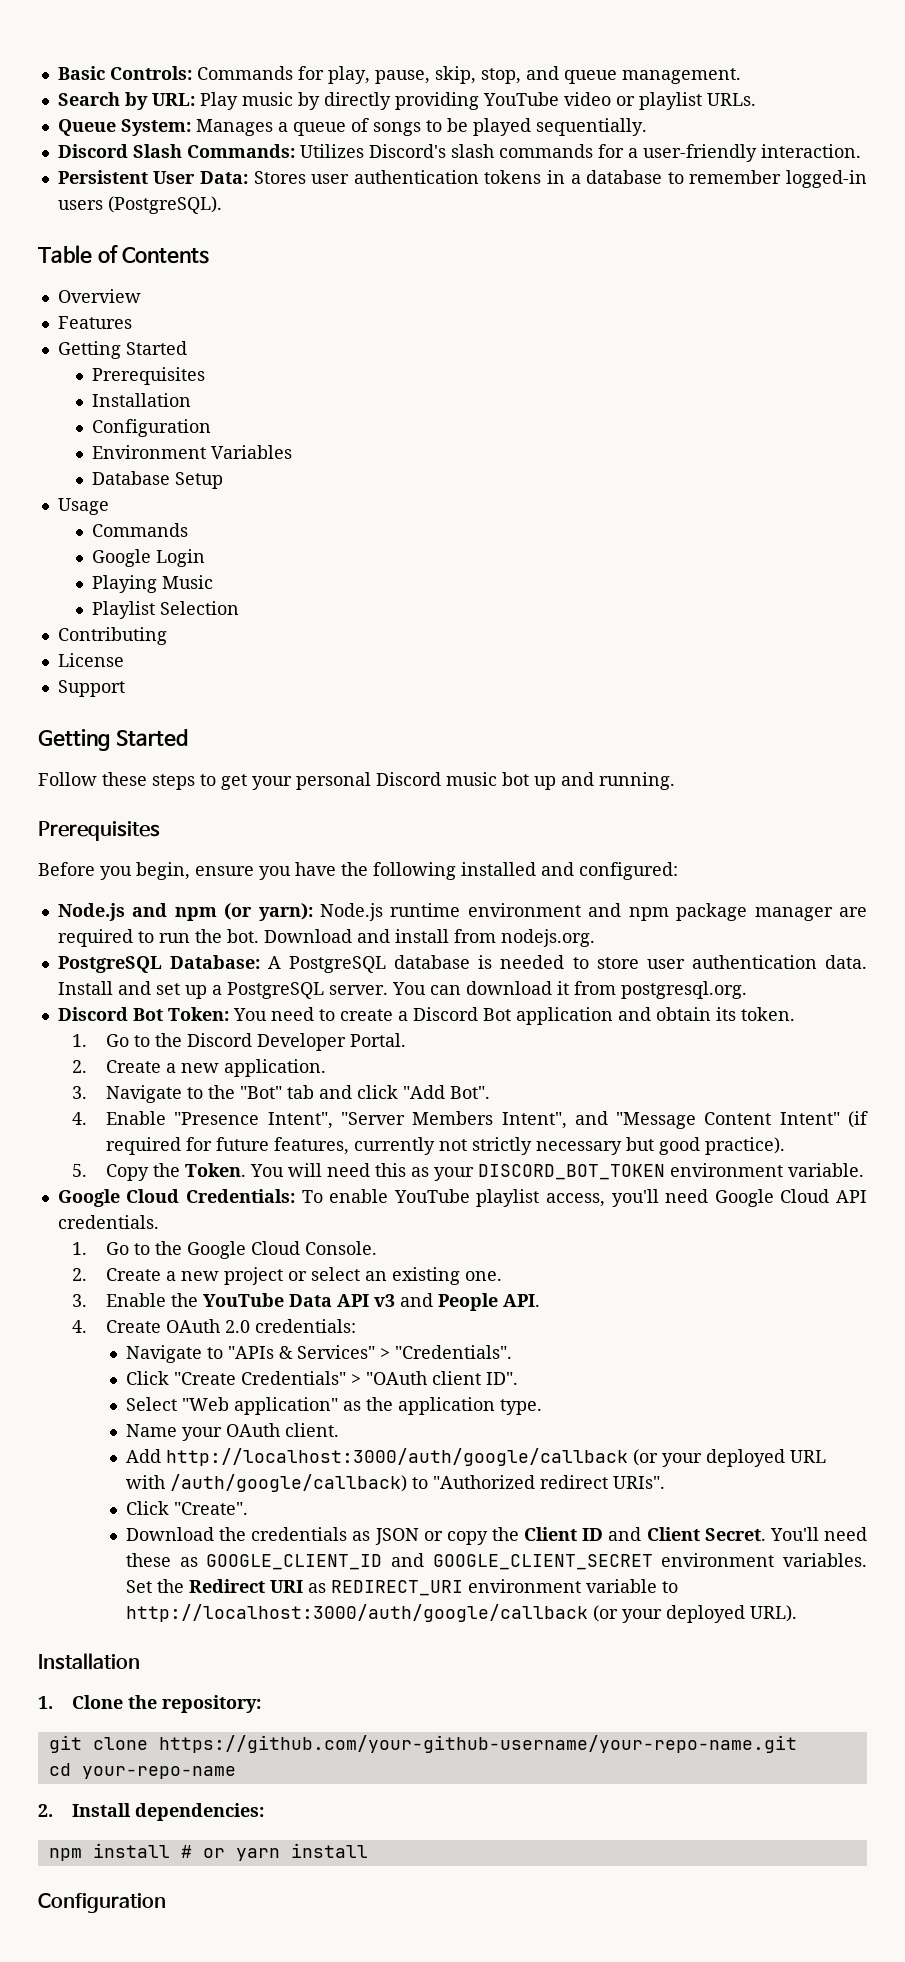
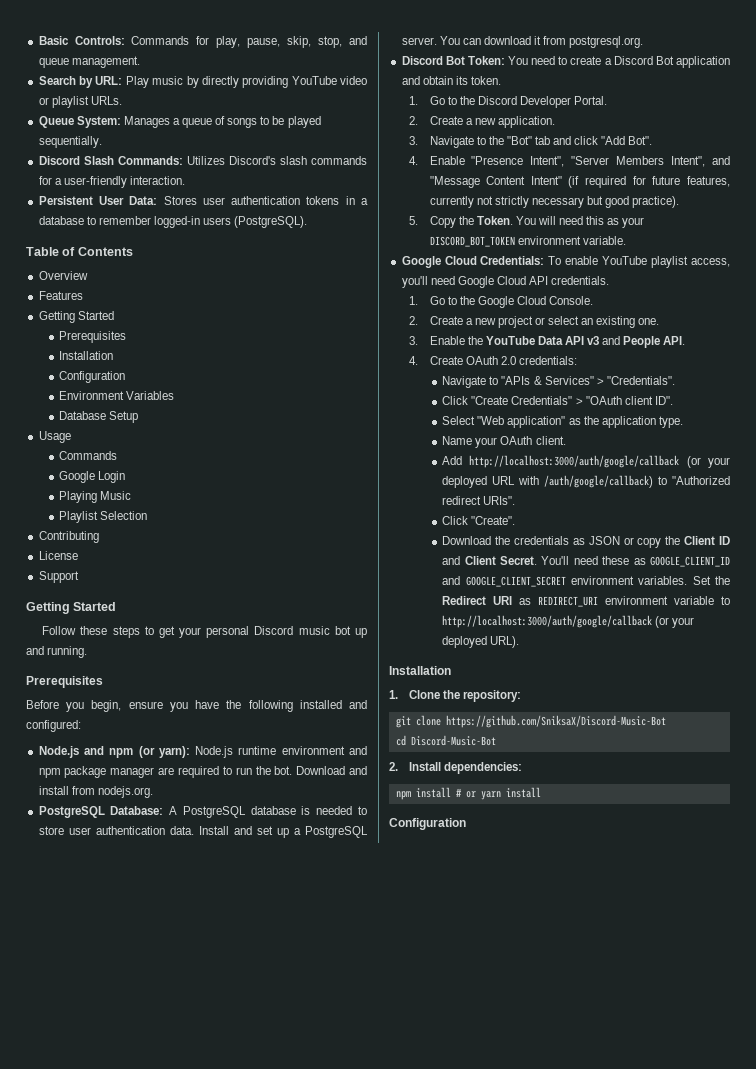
[158,1735,797,1753] https://github.com/your-github-username/your-repo-name.git -> [445,715,666,728] https://github.com/SniksaX/Discord-Music-Bot
[81,1766,236,1779] your-repo-name -> [410,735,496,746] Discord-Music-Bot

